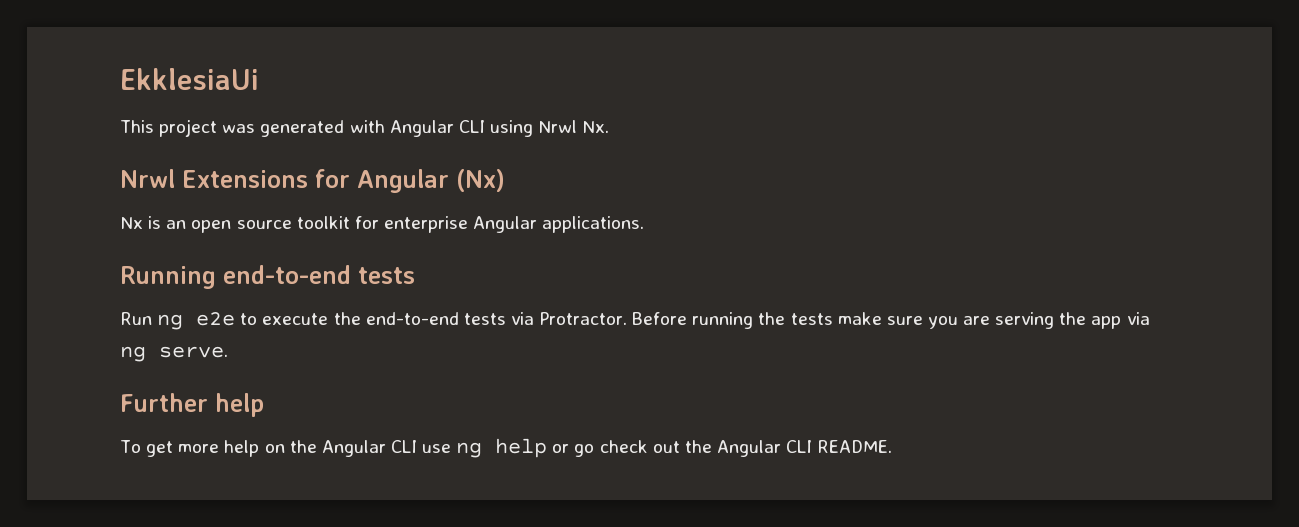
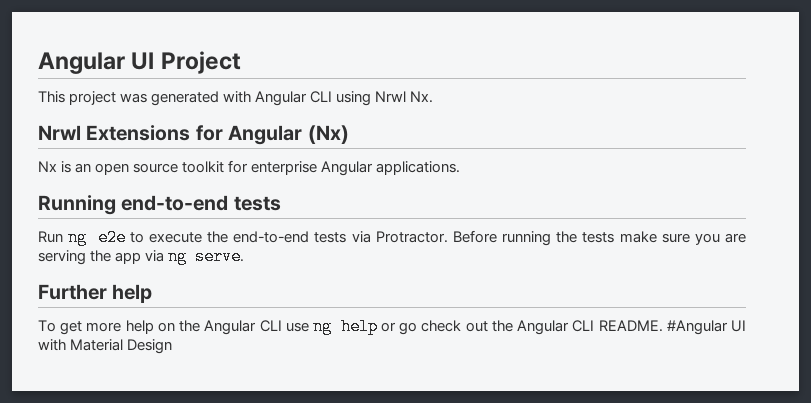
[120,68,259,90] EkklesiaUi -> [38,51,241,74] Angular UI Project
(893, 446) none -> [666,320,746,335] [38,339,173,354] #Angular UI with Material Design

